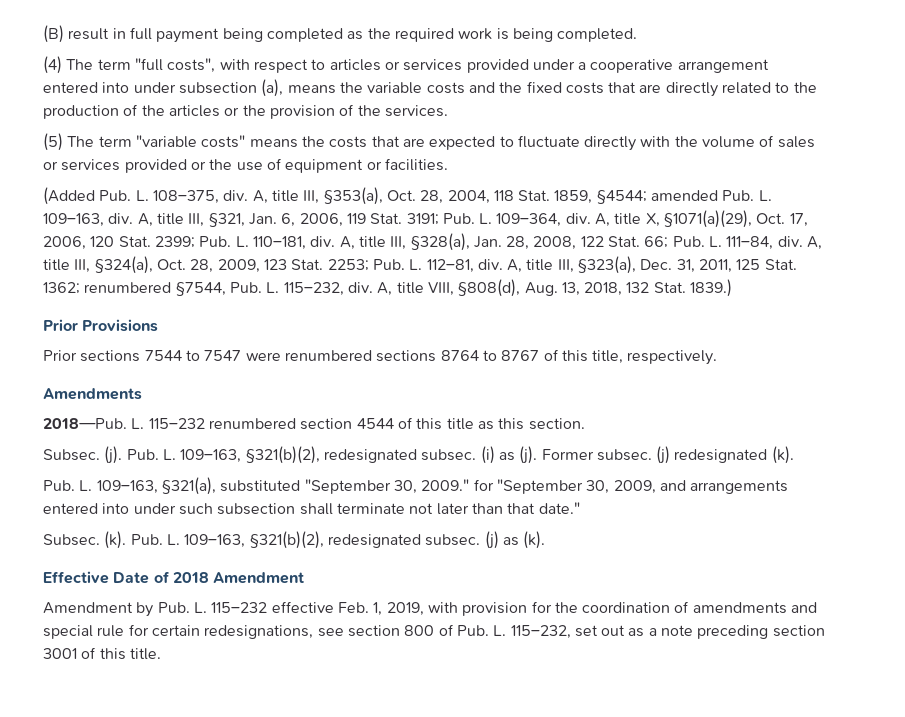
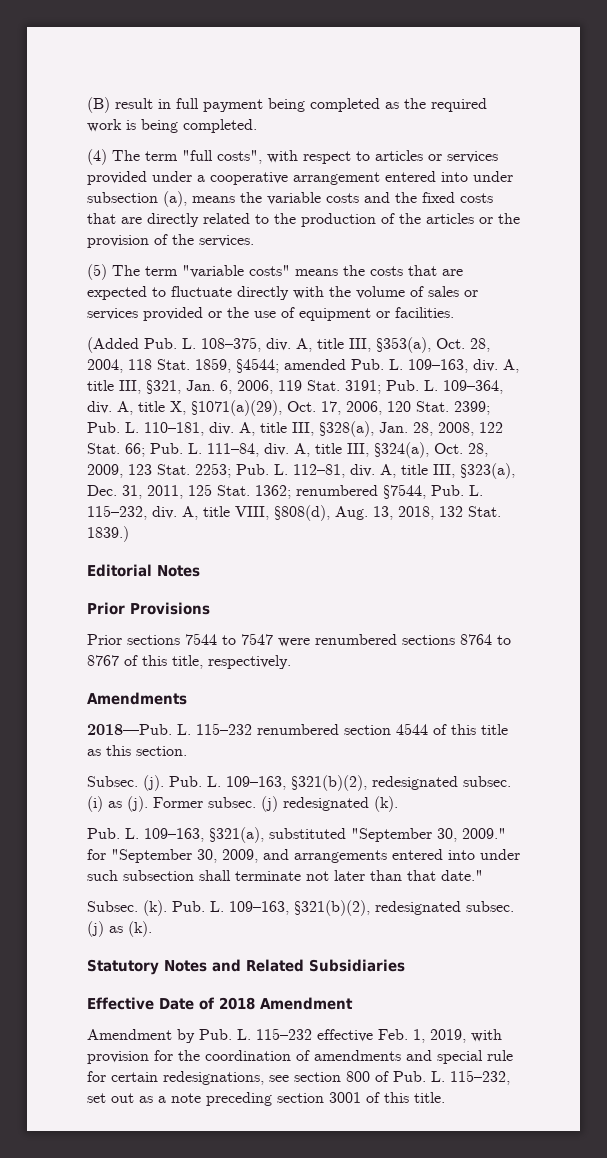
(733, 288) none -> [87,564,200,577] // Editorial Notes
(546, 540) none -> [87,959,405,975] // Statutory Notes and Related Subsidiaries

